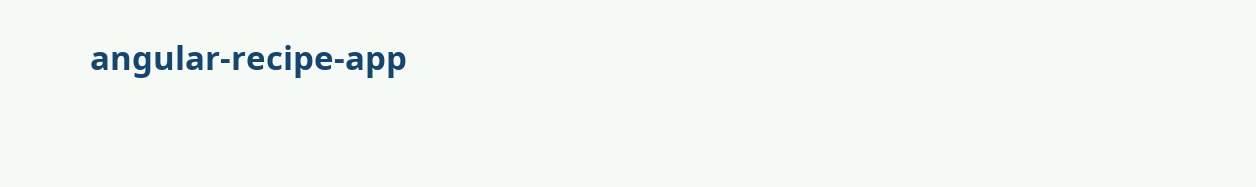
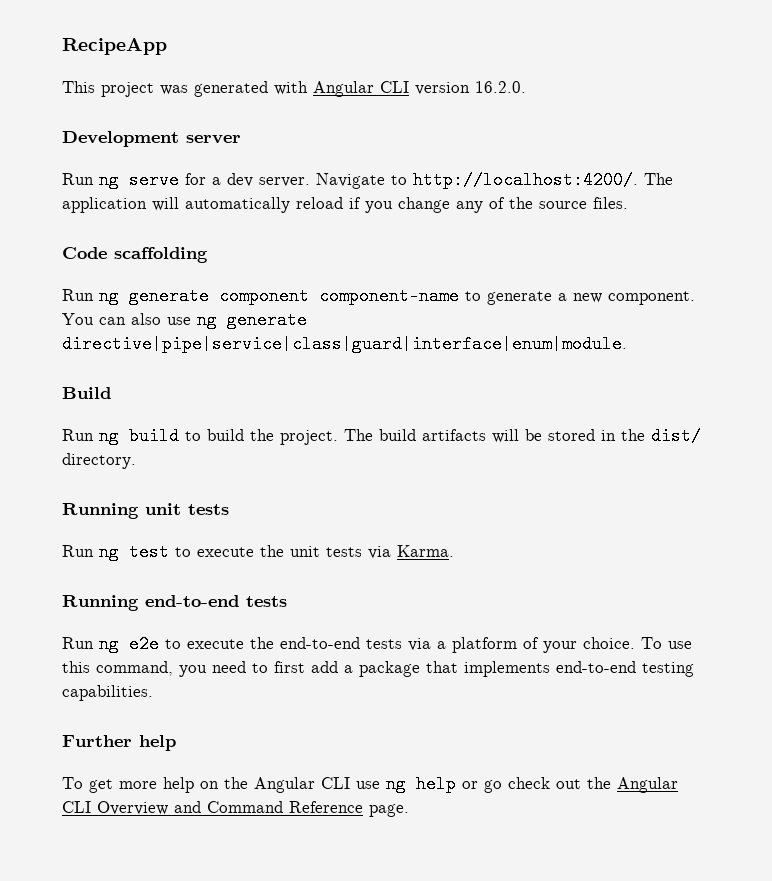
[90,45,407,78] angular-recipe-app -> [62,38,167,55] [62,81,526,97] [62,131,241,147] [62,171,673,189] [62,197,628,213] [62,247,208,263] [62,287,695,305] [62,311,307,329] [62,335,627,353] [62,387,111,399] [62,427,701,445] [62,453,136,469] [62,503,229,519] [62,543,454,561] [62,595,287,611] [62,635,692,653] [62,661,694,677] [62,685,153,701] [62,735,176,751] [62,775,678,793] [62,801,409,817] RecipeApp // This project was generated with Angular CLI version 16.2.0. // Development server // Run ng serve for a dev server. Navigate to http://localhost:4200/. The application will automatically reload if you change any of the source files. // Code scaffolding // Run ng generate component component-name to generate a new component. You can also use ng generate directive|pipe|service|class|guard|interface|enum|module. // Build // Run ng build to build the project. The build artifacts will be stored in the dist/ directory. // Running unit tests // Run ng test to execute the unit tests via Karma. // Running end-to-end tests // Run ng e2e to execute the end-to-end tests via a platform of your choice. To use this command, you need to first add a package that implements end-to-end testing capabilities. // Further help // To get more help on the Angular CLI use ng help or go check out the Angular CLI Overview and Command Reference page.

